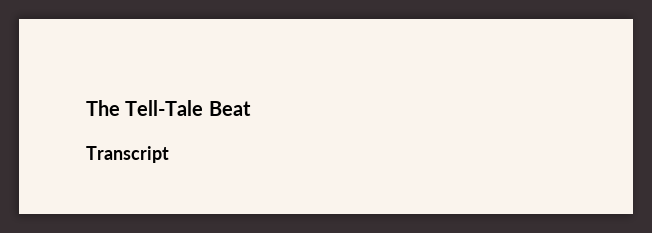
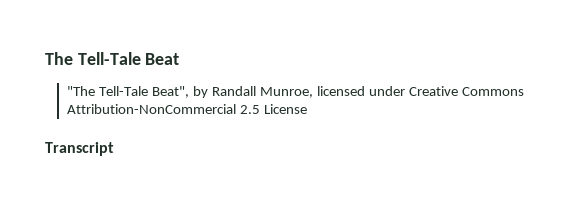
(251, 108) none -> [67,86,524,98] [67,104,308,114] // "The Tell-Tale Beat", by Randall Munroe, licensed under Creative Commons Attribution-NonCommercial 2.5 License

